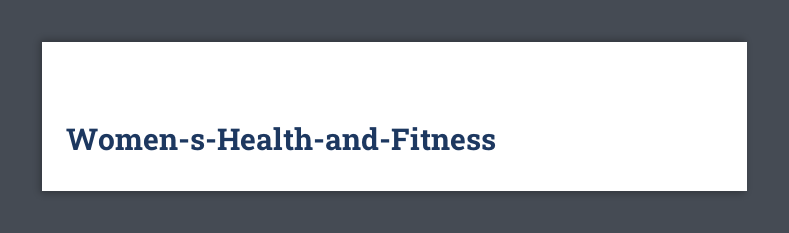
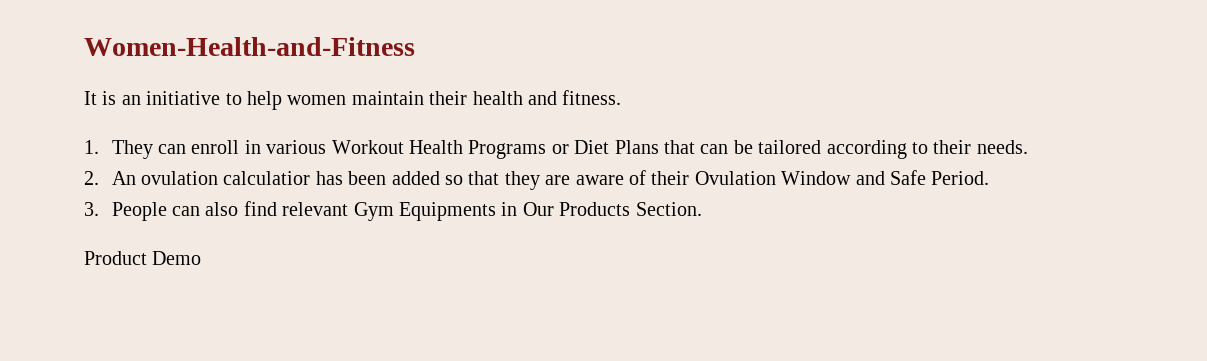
[66,127,496,151] Women-s-Health-and-Fitness -> [84,37,415,56] [84,90,622,110] [84,140,1028,159] [84,170,990,190] [84,201,702,221] [84,251,202,265] Women-Health-and-Fitness // It is an initiative to help women maintain their health and fitness. // 1. They can enroll in various Workout Health Programs or Diet Plans that can be tailored according to their needs. // 2. An ovulation calculatior has been added so that they are aware of their Ovulation Window and Safe Period. // 3. People can also find relevant Gym Equipments in Our Products Section. // Product Demo

